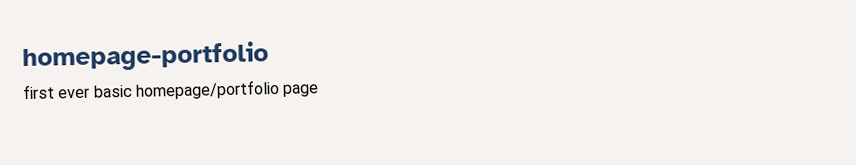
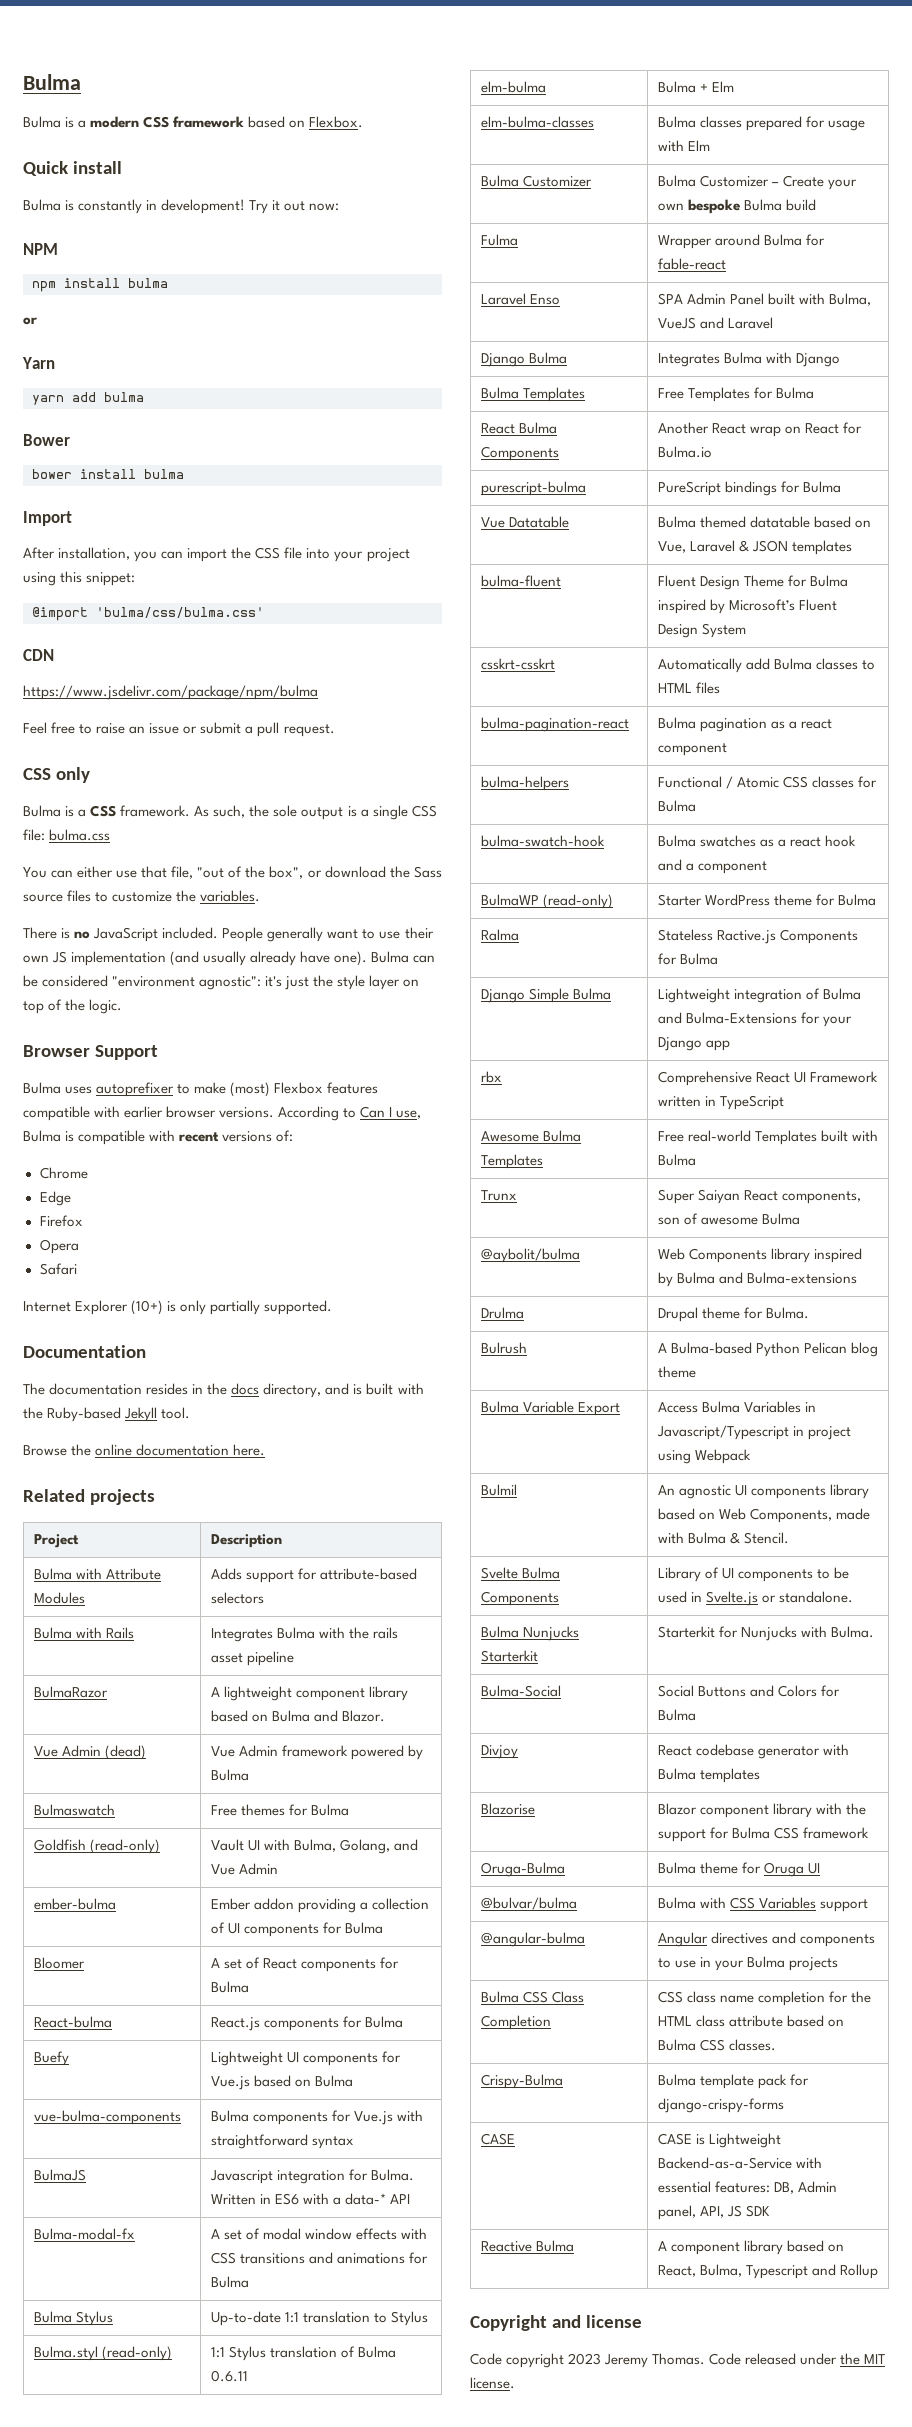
[22,41,269,73] [22,79,320,100] homepage-portfolio // first ever basic homepage/portfolio page -> [23,74,81,90] [23,116,364,128] [23,161,123,176] [23,199,340,214] [23,243,58,255] [32,278,168,292] [23,317,37,325] [22,357,55,369] [32,392,144,405] [23,434,70,446] [32,469,184,479] [23,511,72,526] [23,547,410,562] [23,571,136,586] [32,607,264,621] [23,649,54,661] [23,685,318,700] [23,722,335,737] [23,767,91,783] [23,805,437,820] [23,829,111,841] [23,866,442,879] [23,890,261,902] [23,927,434,942] [23,951,436,966] [23,975,420,990] [23,999,123,1014] [23,1045,159,1060] [23,1082,379,1097] [23,1106,422,1121] [23,1130,294,1145] [39,1167,88,1179] [39,1191,71,1206] [39,1215,83,1227] [39,1239,79,1254] [39,1263,77,1275] [23,1300,333,1315] [23,1345,146,1358] [23,1383,424,1398] [23,1407,191,1422] [23,1444,266,1456] [23,1489,156,1505] [33,1534,79,1548] [210,1534,282,1548] [33,1568,161,1580] [33,1592,85,1604] [210,1568,417,1583] [210,1592,264,1604] [33,1627,134,1639] [210,1627,398,1642] [210,1651,294,1666] [33,1686,108,1698] [210,1686,408,1701] [210,1710,385,1722] [33,1745,146,1760] [210,1745,423,1760] [210,1769,249,1781] [33,1804,115,1816] [210,1804,349,1816] [33,1839,160,1854] [210,1839,418,1854] [210,1863,278,1875] [33,1898,116,1910] [210,1898,429,1913] [210,1922,383,1937] [33,1957,85,1969] [210,1957,399,1972] [210,1981,249,1993] [33,2016,112,2028] [210,2016,403,2031] [33,2051,69,2066] [210,2051,401,2066] [210,2075,353,2090] [33,2110,181,2125] [210,2110,423,2125] [210,2134,354,2149] [33,2169,86,2181] [209,2169,414,2184] [210,2193,410,2205] [33,2228,135,2240] [210,2228,427,2240] [210,2252,428,2264] [210,2276,249,2288] [33,2311,113,2326] [210,2311,428,2326] [33,2346,172,2361] [210,2346,396,2361] [210,2370,248,2382] [480,81,546,93] [657,81,734,93] [480,116,594,128] [657,116,865,131] [657,140,710,152] [480,175,592,187] [657,175,857,190] [657,199,816,214] [480,234,518,246] [657,234,825,249] [657,258,726,270] [480,293,560,305] [657,293,871,306] [657,317,773,329] [480,352,567,367] [657,352,840,367] [480,387,585,402] [657,387,814,402] [480,422,557,434] [480,446,559,461] [657,422,862,437] [657,446,712,458] [480,481,586,496] [657,481,841,496] [480,516,569,528] [657,516,871,528] [657,540,852,555] [480,575,561,587] [657,575,848,590] [657,599,837,614] [657,623,746,638] [480,658,555,670] [657,658,875,673] [657,682,720,694] [480,717,629,732] [657,717,832,732] [657,743,727,756] [480,776,569,791] [657,776,877,789] [657,800,696,812] [480,835,605,847] [657,835,856,847] [657,859,767,874] [480,894,613,909] [657,894,876,906] [480,929,519,941] [657,929,858,944] [657,953,718,965] [480,988,611,1003] [657,988,861,1003] [657,1012,852,1027] [657,1037,730,1051] [480,1071,502,1083] [657,1071,878,1086] [657,1095,784,1110] [480,1130,581,1142] [480,1154,543,1169] [657,1130,878,1145] [657,1154,696,1166] [480,1190,517,1201] [657,1189,861,1204] [657,1213,800,1225] [480,1248,580,1263] [657,1248,862,1263] [657,1272,857,1287] [480,1307,524,1319] [657,1307,809,1322] [480,1342,527,1354] [657,1342,878,1357] [657,1366,696,1378] [480,1401,620,1416] [657,1401,816,1413] [656,1425,851,1440] [657,1449,751,1464] [480,1484,517,1496] [657,1484,869,1499] [657,1508,870,1523] [657,1532,789,1544] [480,1567,560,1579] [480,1591,559,1606] [657,1567,849,1582] [657,1591,853,1606] [480,1626,579,1641] [480,1650,538,1662] [657,1626,874,1641] [480,1685,561,1697] [657,1685,840,1697] [657,1709,696,1721] [480,1745,518,1759] [657,1744,849,1759] [657,1768,760,1783] [480,1803,535,1815] [657,1803,866,1818] [657,1827,869,1842] [480,1862,565,1877] [657,1862,820,1877] [480,1897,577,1910] [657,1897,868,1912] [480,1932,585,1947] [657,1932,875,1947] [657,1956,838,1971] [480,1991,584,2003] [480,2015,551,2030] [657,1991,871,2006] [657,2015,844,2027] [657,2039,776,2051] [480,2074,563,2089] [657,2074,809,2089] [657,2098,784,2113] [480,2133,515,2145] [657,2133,781,2148] [657,2157,822,2169] [657,2181,837,2194] [657,2205,770,2220] [480,2240,574,2252] [657,2240,844,2255] [657,2264,878,2279] [470,2315,643,2331] [470,2353,886,2368] [470,2377,515,2389] Bulma // Bulma is a modern CSS framework based on Flexbox. // Quick install // Bulma is constantly in development! Try it out now: // NPM // npm install bulma // or // Yarn // yarn add bulma // Bower // bower install bulma // Import // After installation, you can import the CSS file into your project using this snippet: // @import 'bulma/css/bulma.css' // CDN // https://www.jsdelivr.com/package/npm/bulma // Feel free to raise an issue or submit a pull request. // CSS only // Bulma is a CSS framework. As such, the sole output is a single CSS file: bulma.css // You can either use that file, "out of the box", or download the Sass source files to customize the variables. // There is no JavaScript included. People generally want to use their own JS implementation (and usually already have one). Bulma can be considered "environment agnostic": it's just the style layer on top of the logic. // Browser Support // Bulma uses autoprefixer to make (most) Flexbox features compatible with earlier browser versions. According to Can I use, Bulma is compatible with recent versions of: // Chrome // Edge // Firefox // Opera // Safari // Internet Explorer (10+) is only partially supported. // Documentation // The documentation resides in the docs directory, and is built with the Ruby-based Jekyll tool. // Browse the online documentation here. // Related projects // Project | Description // Bulma with Attribute Modules | Adds support for attribute-based selectors // Bulma with Rails | Integrates Bulma with the rails asset pipeline // BulmaRazor | A lightweight component library based on Bulma and Blazor. // Vue Admin (dead) | Vue Admin framework powered by Bulma // Bulmaswatch | Free themes for Bulma // Goldfish (read-only) | Vault UI with Bulma, Golang, and Vue Admin // ember-bulma | Ember addon providing a collection of UI components for Bulma // Bloomer | A set of React components for Bulma // React-bulma | React.js components for Bulma // Buefy | Lightweight UI components for Vue.js based on Bulma // vue-bulma-components | Bulma components for Vue.js with straightforward syntax // BulmaJS | Javascript integration for Bulma. Written in ES6 with a data-* API // Bulma-modal-fx | A set of modal window effects with CSS transitions and animations for Bulma // Bulma Stylus | Up-to-date 1:1 translation to Stylus // Bulma.styl (read-only) | 1:1 Stylus translation of Bulma 0.6.11 // elm-bulma | Bulma + Elm // elm-bulma-classes | Bulma classes prepared for usage with Elm // Bulma Customizer | Bulma Customizer – Create your own bespoke Bulma build // Fulma | Wrapper around Bulma for fable-react // Laravel Enso | SPA Admin Panel built with Bulma, VueJS and Laravel // Django Bulma | Integrates Bulma with Django // Bulma Templates | Free Templates for Bulma // React Bulma Components | Another React wrap on React for Bulma.io // purescript-bulma | PureScript bindings for Bulma // Vue Datatable | Bulma themed datatable based on Vue, Laravel & JSON templates // bulma-fluent | Fluent Design Theme for Bulma inspired by Microsoft’s Fluent Design System // csskrt-csskrt | Automatically add Bulma classes to HTML files // bulma-pagination-react | Bulma pagination as a react component // bulma-helpers | Functional / Atomic CSS classes for Bulma // bulma-swatch-hook | Bulma swatches as a react hook and a component // BulmaWP (read-only) | Starter WordPress theme for Bulma // Ralma | Stateless Ractive.js Components for Bulma // Django Simple Bulma | Lightweight integration of Bulma and Bulma-Extensions for your Django app // rbx | Comprehensive React UI Framework written in TypeScript // Awesome Bulma Templates | Free real-world Templates built with Bulma // Trunx | Super Saiyan React components, son of awesome Bulma // @aybolit/bulma | Web Components library inspired by Bulma and Bulma-extensions // Drulma | Drupal theme for Bulma. // Bulrush | A Bulma-based Python Pelican blog theme // Bulma Variable Export | Access Bulma Variables in Javascript/Typescript in project using Webpack // Bulmil | An agnostic UI components library based on Web Components, made with Bulma & Stencil. // Svelte Bulma Components | Library of UI components to be used in Svelte.js or standalone. // Bulma Nunjucks Starterkit | Starterkit for Nunjucks with Bulma. // Bulma-Social | Social Buttons and Colors for Bulma // Divjoy | React codebase generator with Bulma templates // Blazorise | Blazor component library with the support for Bulma CSS framework // Oruga-Bulma | Bulma theme for Oruga UI // @bulvar/bulma | Bulma with CSS Variables support // @angular-bulma | Angular directives and components to use in your Bulma projects // Bulma CSS Class Completion | CSS class name completion for the HTML class attribute based on Bulma CSS classes. // Crispy-Bulma | Bulma template pack for django-crispy-forms // CASE | CASE is Lightweight Backend-as-a-Service with essential features: DB, Admin panel, API, JS SDK // Reactive Bulma | A component library based on React, Bulma, Typescript and Rollup // Copyright and license // Code copyright 2023 Jeremy Thomas. Code released under the MIT license.

